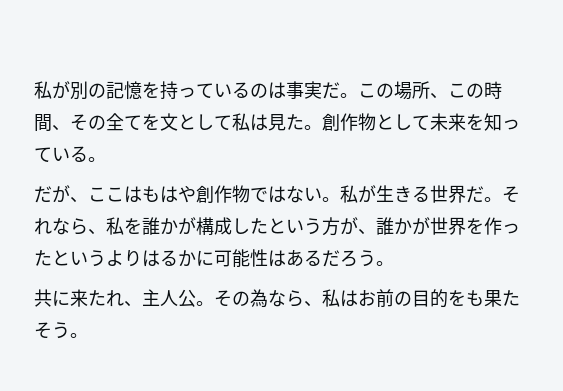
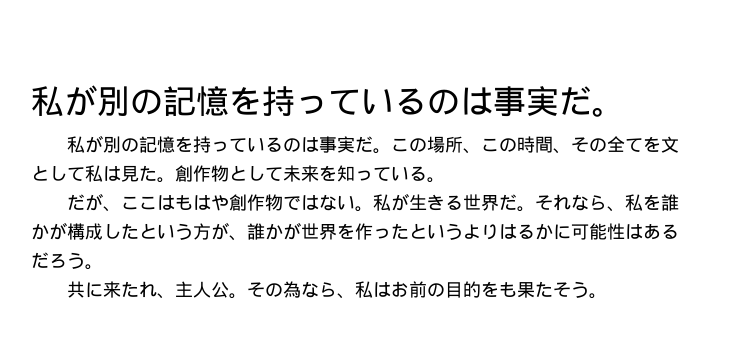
[34,81,358,100] 私が別の記憶を持っているのは事実だ。 -> [31,85,625,117] [66,135,391,154] 私が別の記憶を持っているのは事実だ。 // 私が別の記憶を持っているのは事実だ。

